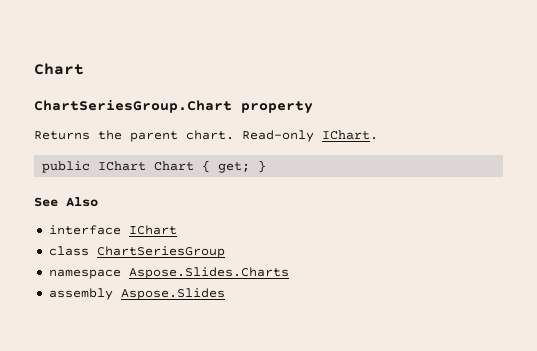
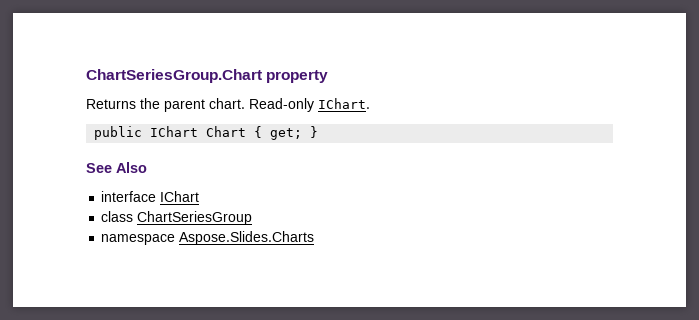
[34,63,84,75] Chart // -> (86, 76) none
[48,288,225,300] // assembly Aspose.Slides -> (315, 238) none

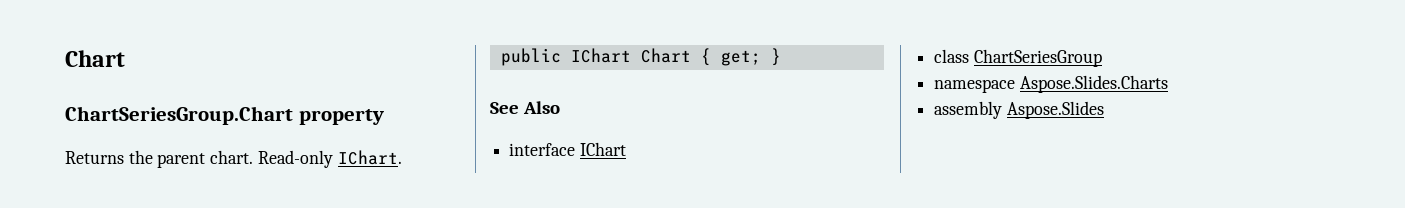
(86, 76) none -> [65,50,125,67] Chart //
(315, 238) none -> [934,101,1104,119] // assembly Aspose.Slides

